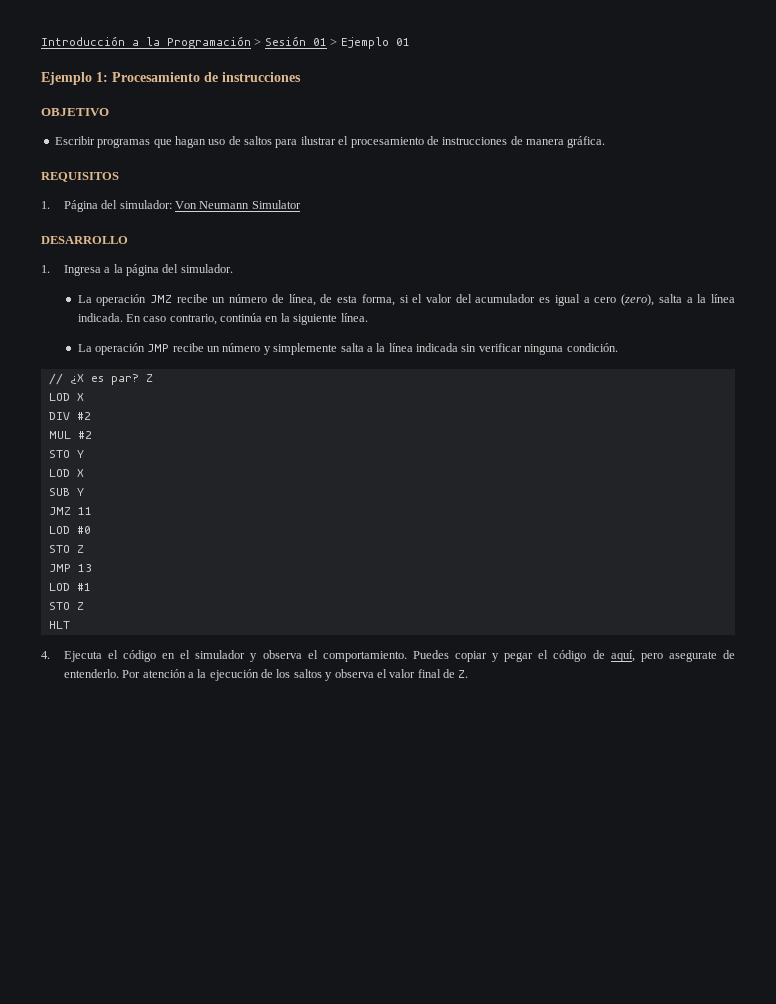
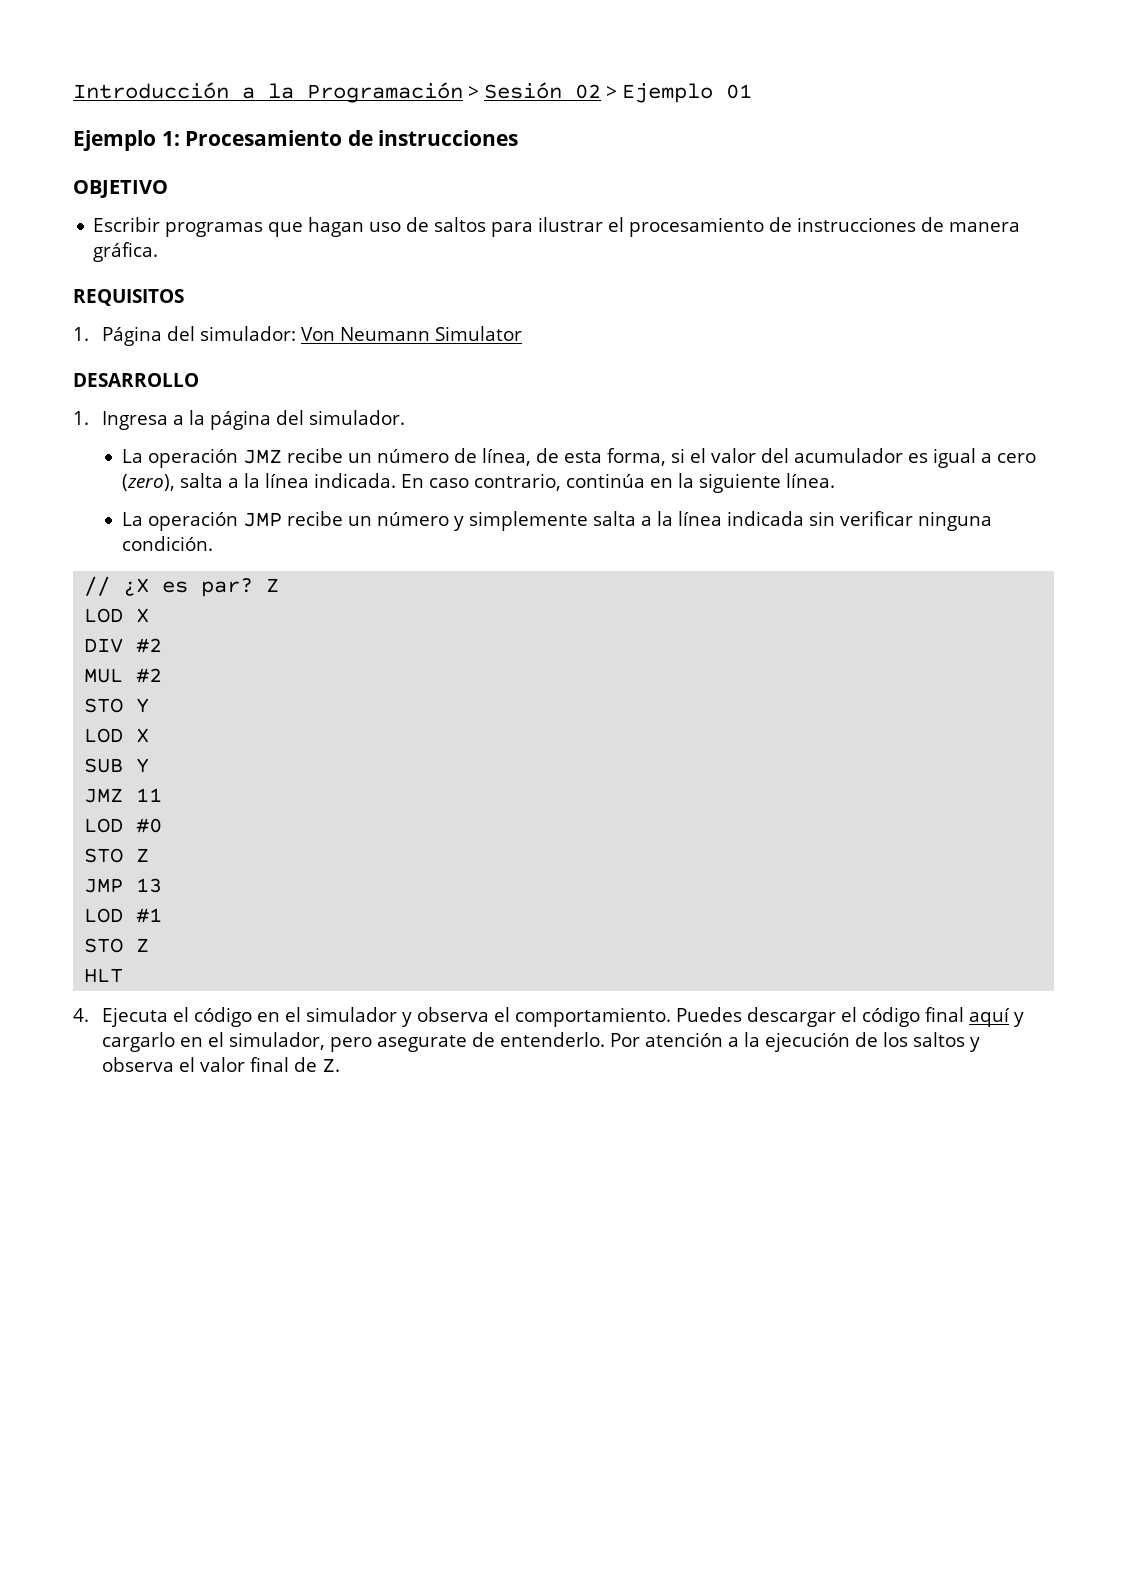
[312,38,327,46] 01 -> [575,84,601,99] 02
[454,650,635,662] copiar y pegar el código de aquí, -> [746,1007,1024,1027] [101,1032,325,1052] descargar el código final aquí y cargarlo en el simulador,

